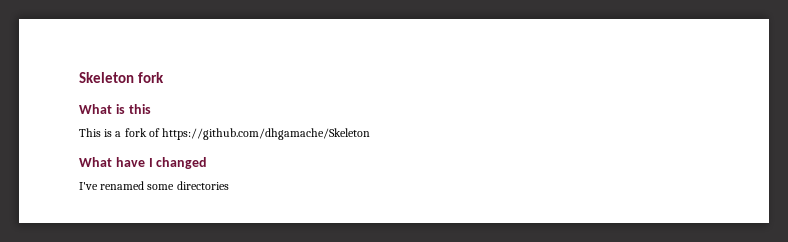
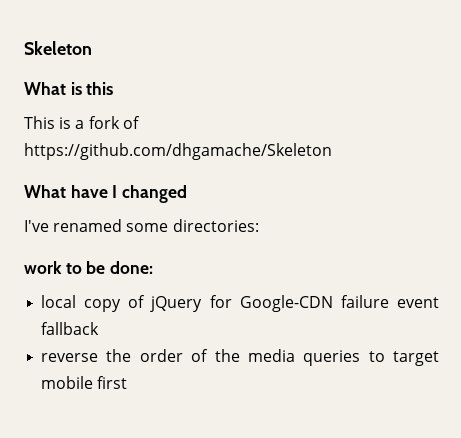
[137,72,164,83] fork -> (92, 48) none
[176,181,229,190] directories -> [172,219,259,232] [24,261,154,274] [41,295,439,312] [41,322,100,335] [41,349,439,366] [41,376,128,389] directories: // work to be done: // local copy of jQuery for Google-CDN failure event fallback // reverse the order of the media queries to target mobile first

